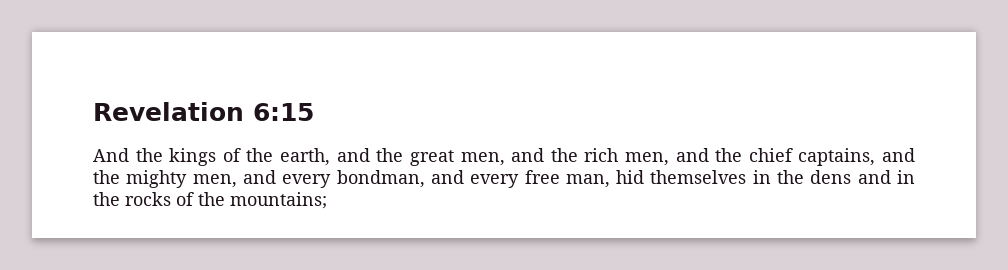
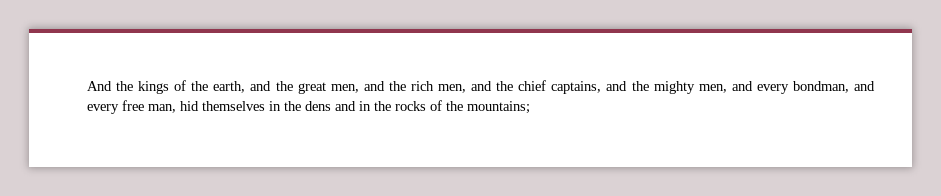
[93,102,314,121] Revelation 6:15 // -> (87, 86) none

